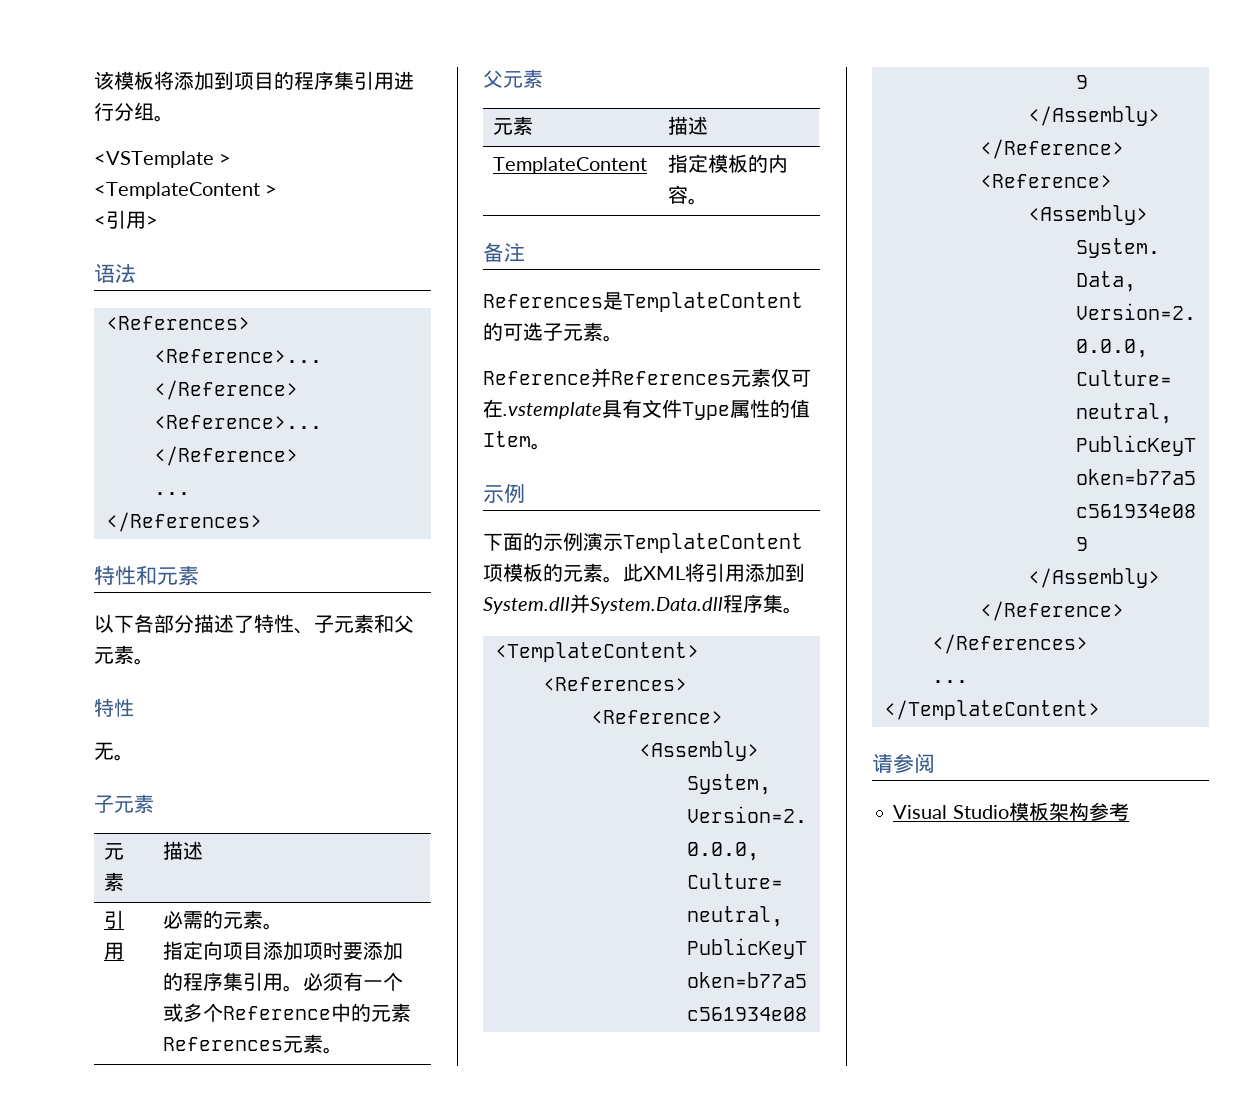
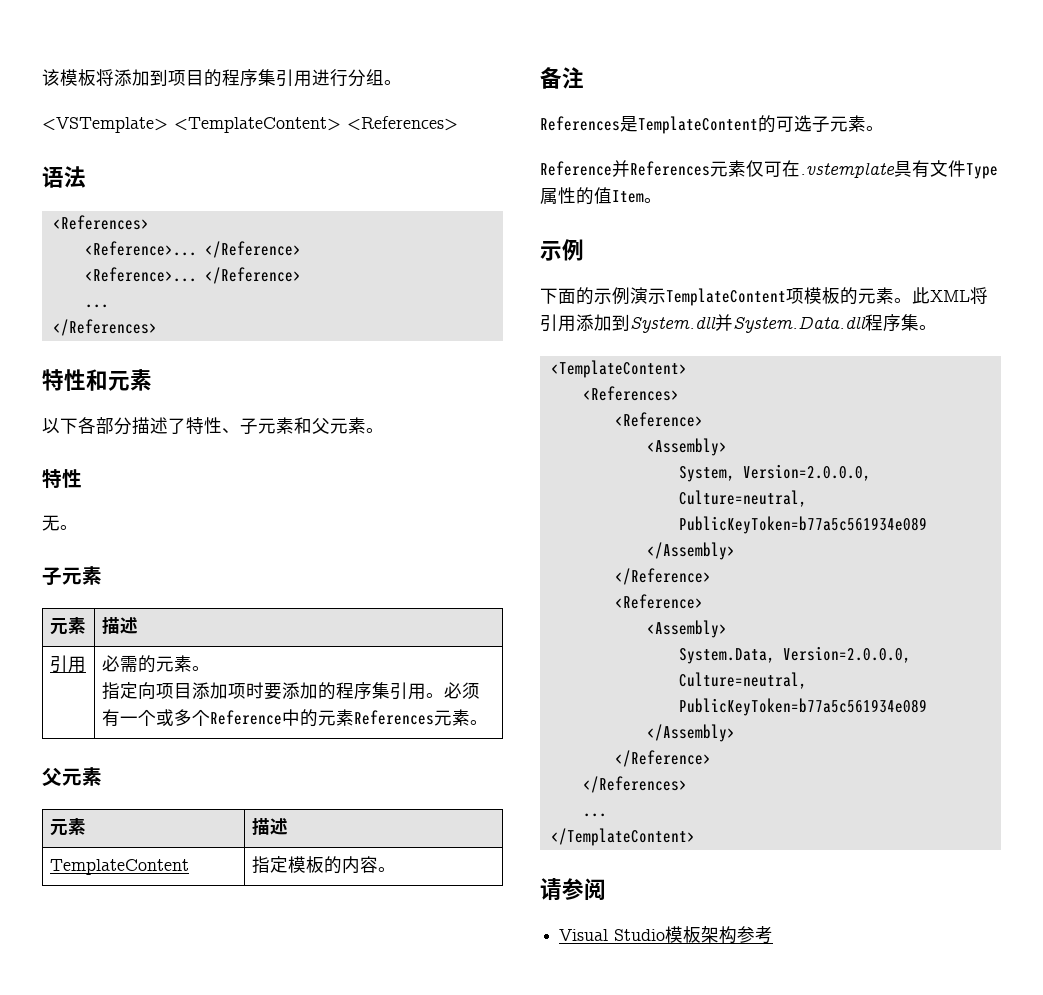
[94,151,232,168] [94,182,278,199] [94,210,158,229] <VSTemplate > // <TemplateContent > // <引用> -> [42,116,458,133] <VSTemplate> <TemplateContent> <References>

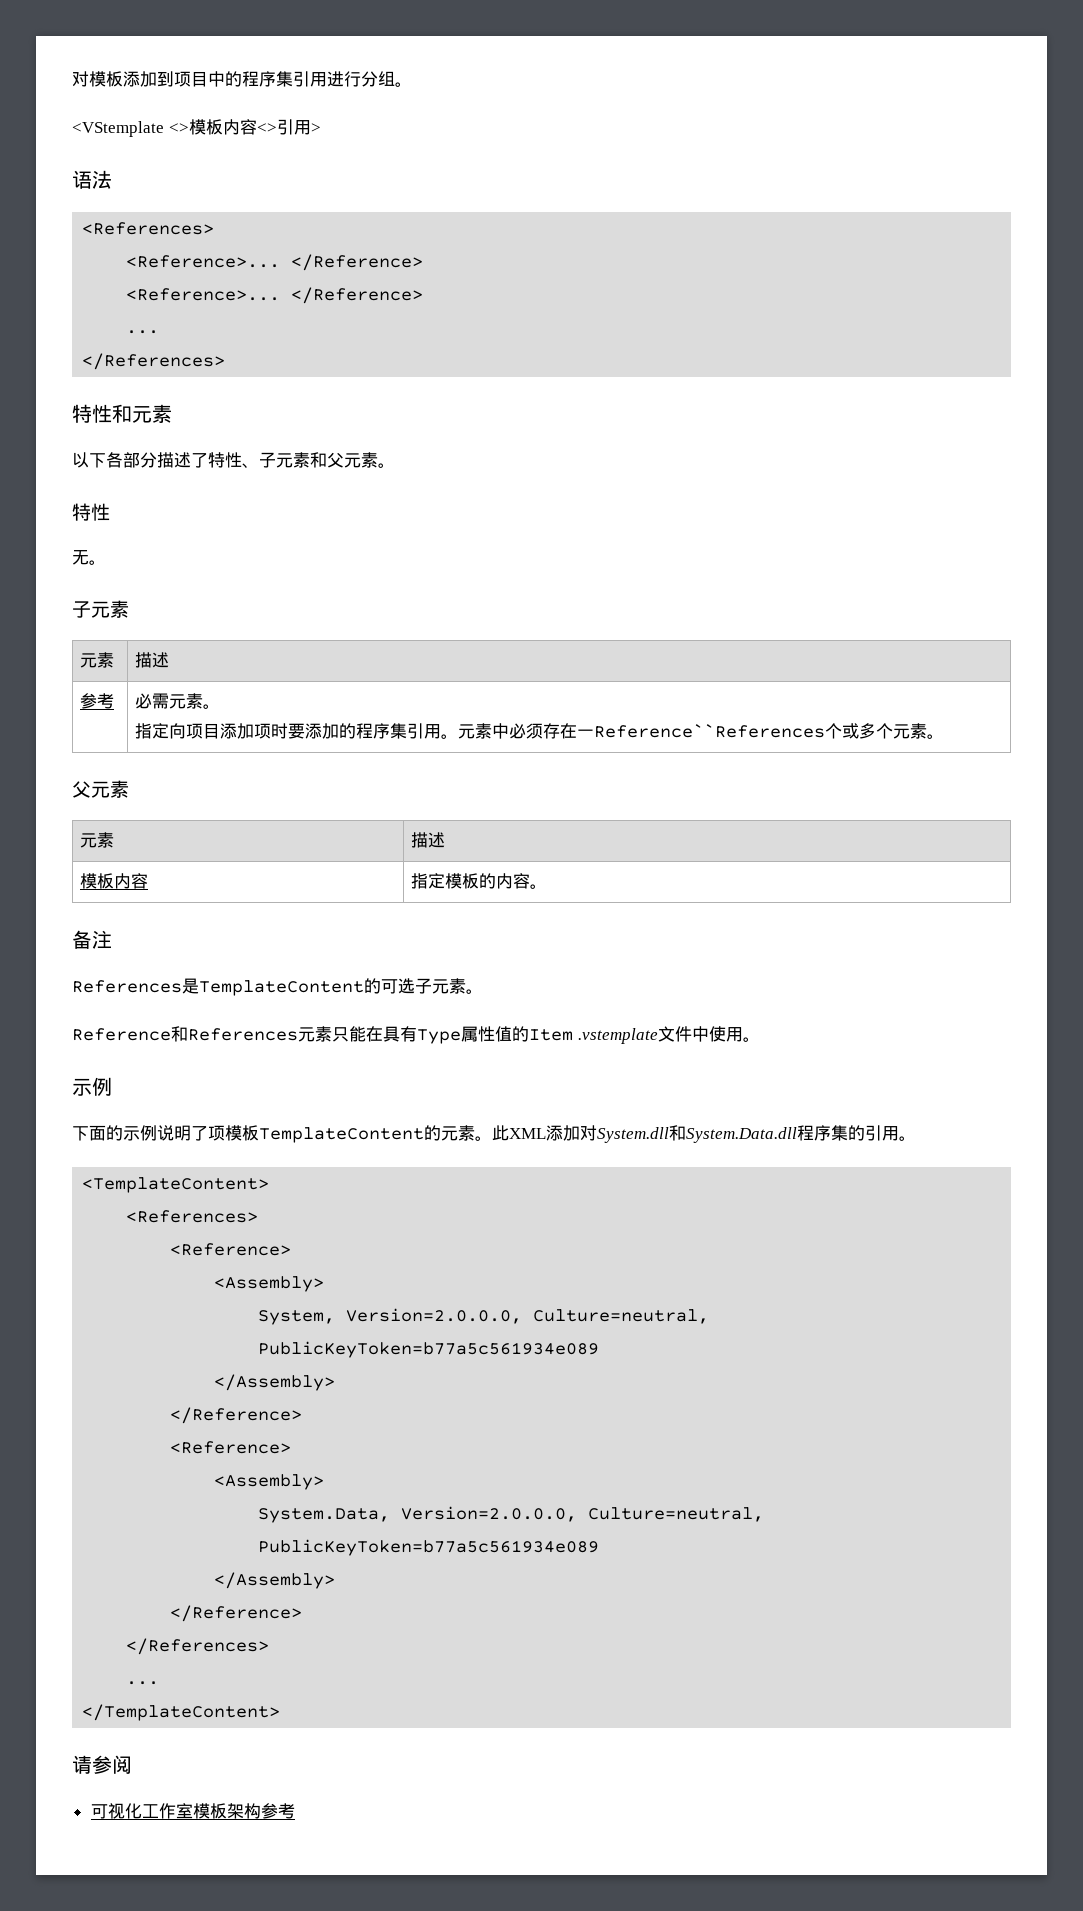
[42,69,114,86] 该模板将 -> [72,71,123,87] 对模板
(204, 78) none -> [208,71,225,87] 中
[42,116,458,133] <VSTemplate> <TemplateContent> <References> -> [72,119,321,137] <VStemplate <>模板内容<>引用>
[49,655,86,673] 引用 -> [80,693,115,709] 参考
[137,655,156,673] 的 -> (170, 701) none
[443,682,480,699] [101,709,434,727] 必须有一个或多个Reference中的元素References -> [458,723,894,739] 元素中必须存在一Reference``References个或多个
[49,859,189,875] TemplateContent -> [80,873,149,889] 模板内容
[612,160,998,179] [540,187,662,205] [540,239,584,261] [540,287,988,306] [540,314,733,333] 并References元素仅可在.vstemplate具有文件Type属性的值Item。 // 示例 // 下面的示例演示TemplateContent项模板的元素。此XML将引用添加到System.dll并 -> [171,1026,760,1044] [72,1077,112,1096] [72,1125,686,1143] 和References元素只能在具有Type属性值的Item .vstemplate文件中使用。 // 示例 // 下面的示例说明了项模板TemplateContent的元素。此XML添加对System.dll和
(919, 322) none -> [848,1125,899,1141] 的引用
[559,929,666,941] Visual Studio -> [90,1803,193,1819] 可视化工作室

